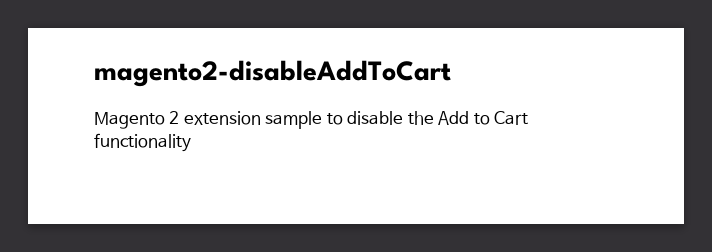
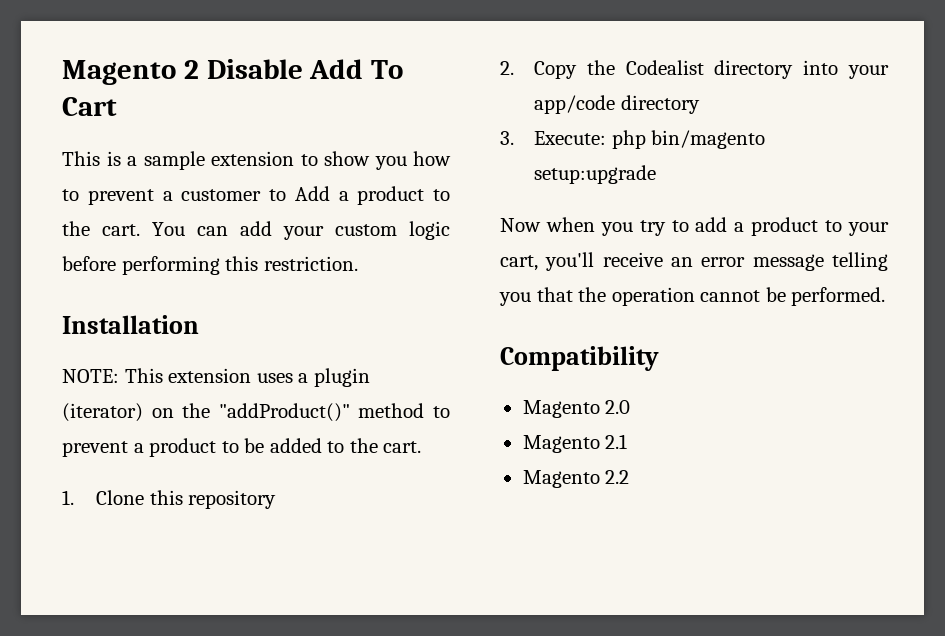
[94,60,451,87] [94,111,529,129] [94,133,191,152] magento2-disableAddToCart // Magento 2 extension sample to disable the Add to Cart functionality -> [62,59,404,85] [62,97,117,116] [62,151,451,170] [62,186,450,205] [62,221,450,240] [62,256,358,275] [62,315,199,334] [62,368,370,387] [62,403,450,422] [62,438,422,457] [62,490,277,509] [500,60,889,79] [534,95,700,114] [500,130,766,149] [534,165,657,184] [500,217,889,236] [500,252,888,271] [499,287,886,306] [500,346,659,371] [522,400,631,418] [522,434,628,453] [522,470,630,488] Magento 2 Disable Add To Cart // This is a sample extension to show you how to prevent a customer to Add a product to the cart. You can add your custom logic before performing this restriction. // Installation // NOTE: This extension uses a plugin (iterator) on the "addProduct()" method to prevent a product to be added to the cart. // 1. Clone this repository // 2. Copy the Codealist directory into your app/code directory // 3. Execute: php bin/magento setup:upgrade // Now when you try to add a product to your cart, you'll receive an error message telling you that the operation cannot be performed. // Compatibility // Magento 2.0 // Magento 2.1 // Magento 2.2

